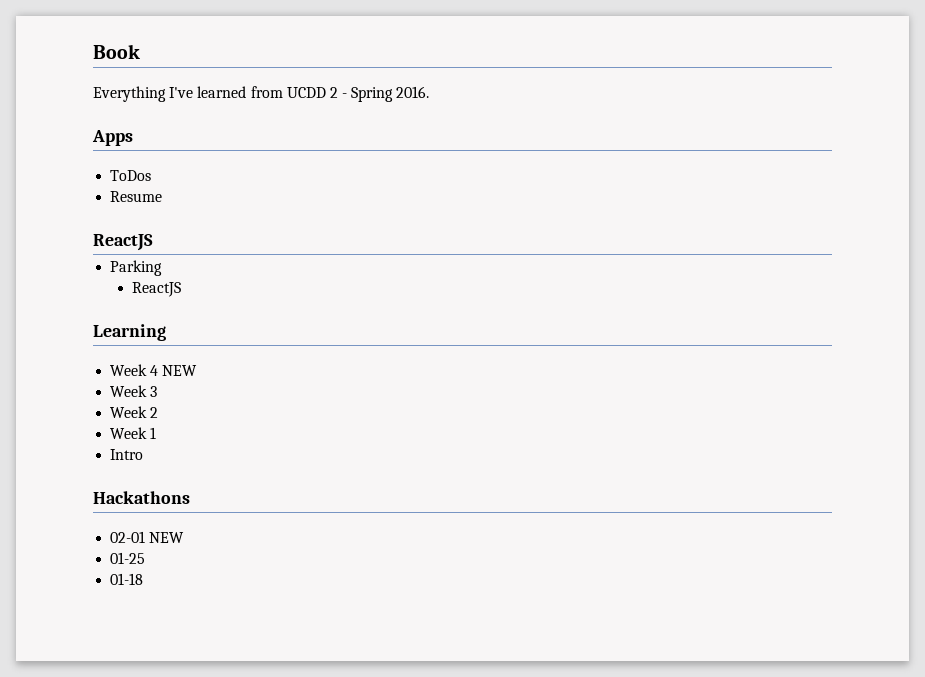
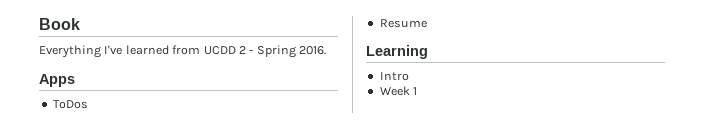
[93,234,153,251] [110,260,163,276] [131,282,181,297] [93,324,166,341] [110,364,198,376] [110,385,158,397] [110,406,159,418] [110,427,157,439] [110,449,144,460] [93,491,190,504] [110,531,185,543] [110,552,146,564] [110,573,144,585] ReactJS // Parking // ReactJS // Learning // Week 4 NEW // Week 3 // Week 2 // Week 1 // Intro // Hackathons // 02-01 NEW // 01-25 // 01-18 -> [366,45,428,59] [379,72,409,81] [379,86,418,96] Learning // Intro // Week 1

